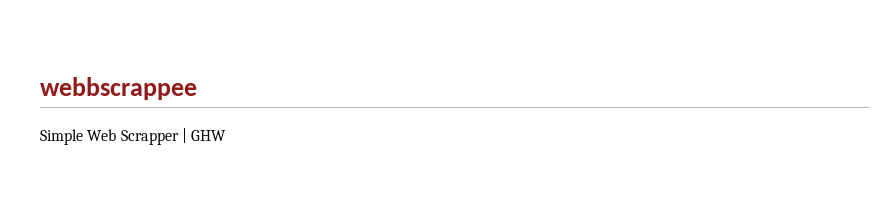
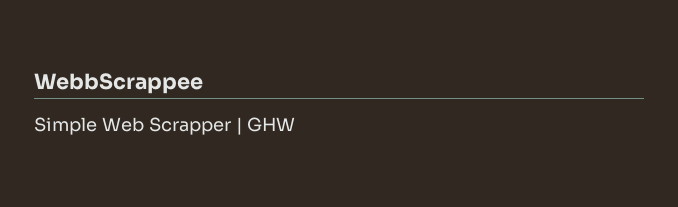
[40,77,197,100] webbscrappee -> [34,73,203,94] WebbScrappee

